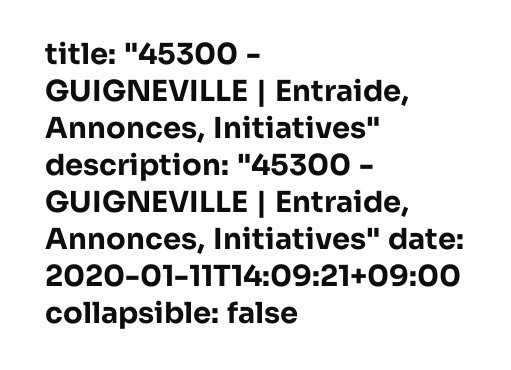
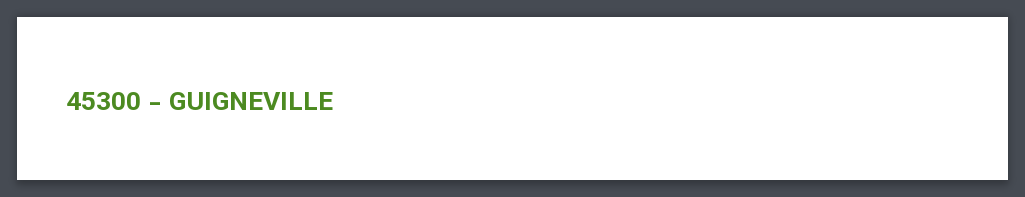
[45,41,261,65] [45,78,409,107] [45,115,380,143] [45,152,374,181] [45,189,409,218] [45,226,464,254] [45,264,461,287] [45,300,298,329] title: "45300 - GUIGNEVILLE | Entraide, Annonces, Initiatives" description: "45300 - GUIGNEVILLE | Entraide, Annonces, Initiatives" date: 2020-01-11T14:09:21+09:00 collapsible: false -> [66,92,334,110] 45300 - GUIGNEVILLE

